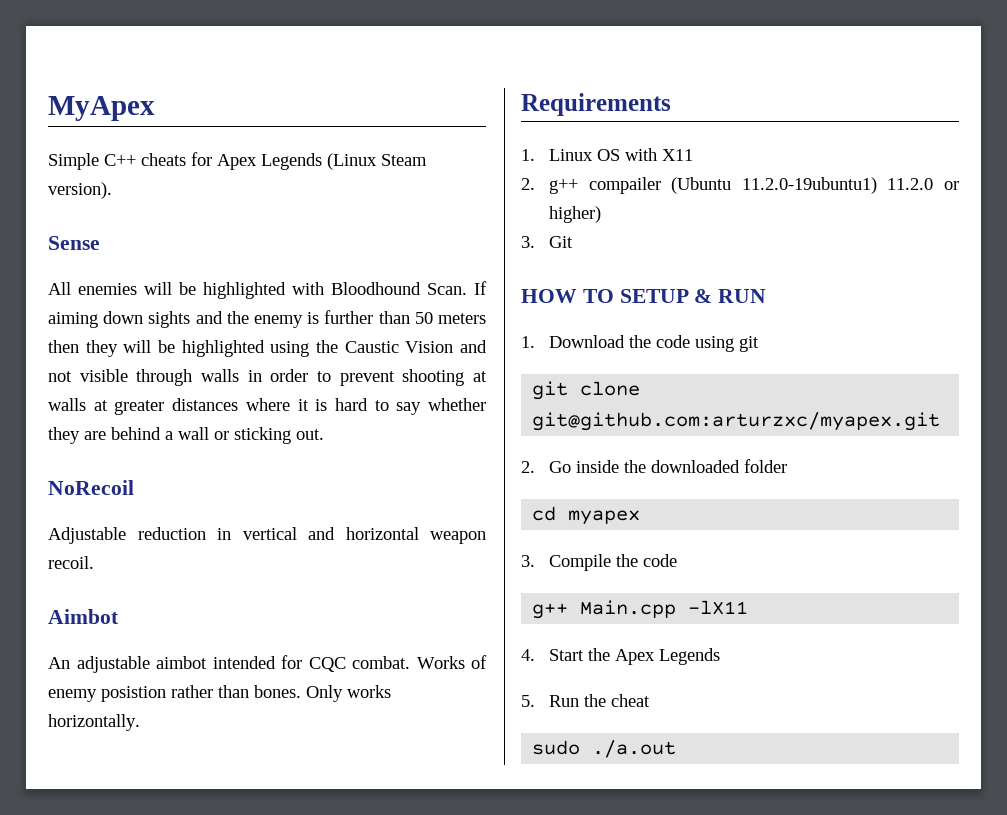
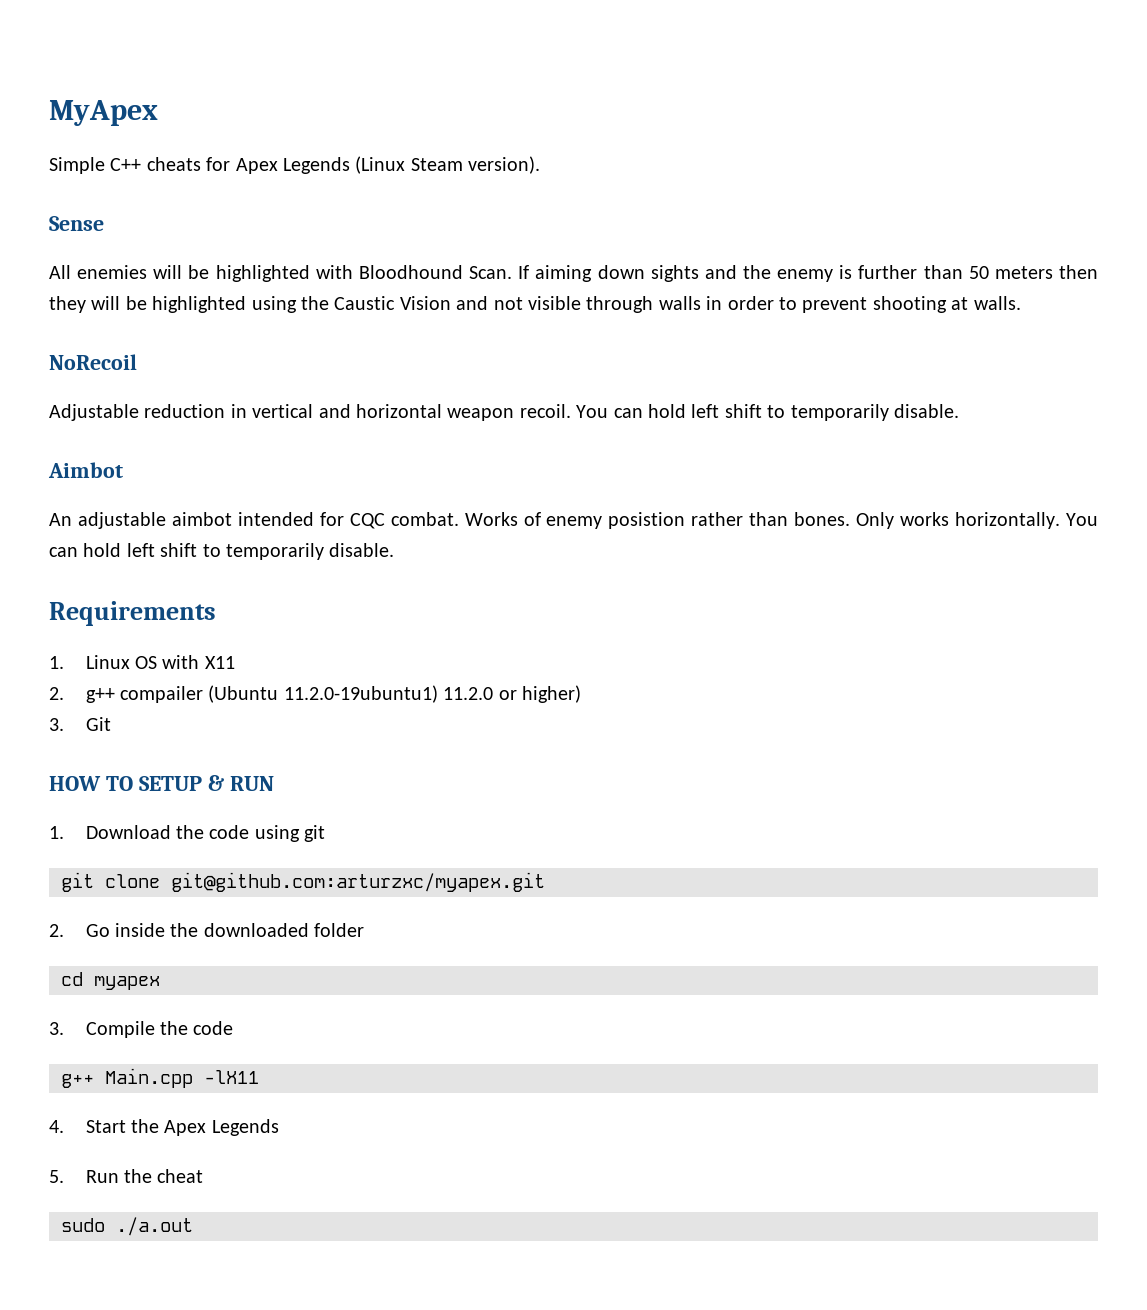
[48,398,486,415] [48,427,324,444] walls at greater distances where it is hard to say whether they are behind a wall or sticking out. -> [973,296,1021,310] walls.
(94, 562) none -> [576,404,959,421] You can hold left shift to temporarily disable.
(140, 722) none -> [1066,513,1099,526] [49,543,395,560] You can hold left shift to temporarily disable.

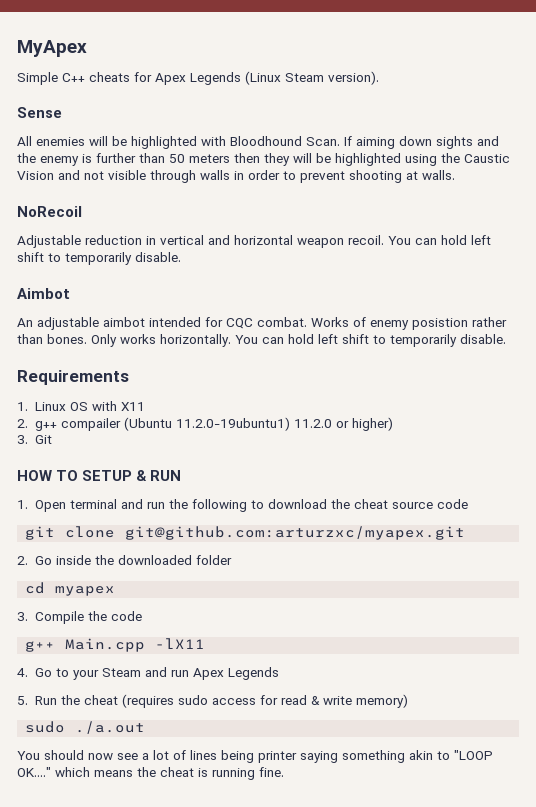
[85,825,326,842] Download the code using git -> [34,499,468,512] Open terminal and run the following to download the cheat source code
[85,1119,160,1133] Start the -> [34,667,189,680] Go to your Steam and run
[61,1217,193,1236] // sudo ./a.out -> [121,694,408,708] [25,721,146,734] [17,750,493,763] [17,767,284,780] (requires sudo access for read & write memory) // sudo ./a.out // You should now see a lot of lines being printer saying something akin to "LOOP OK...." which means the cheat is running fine.

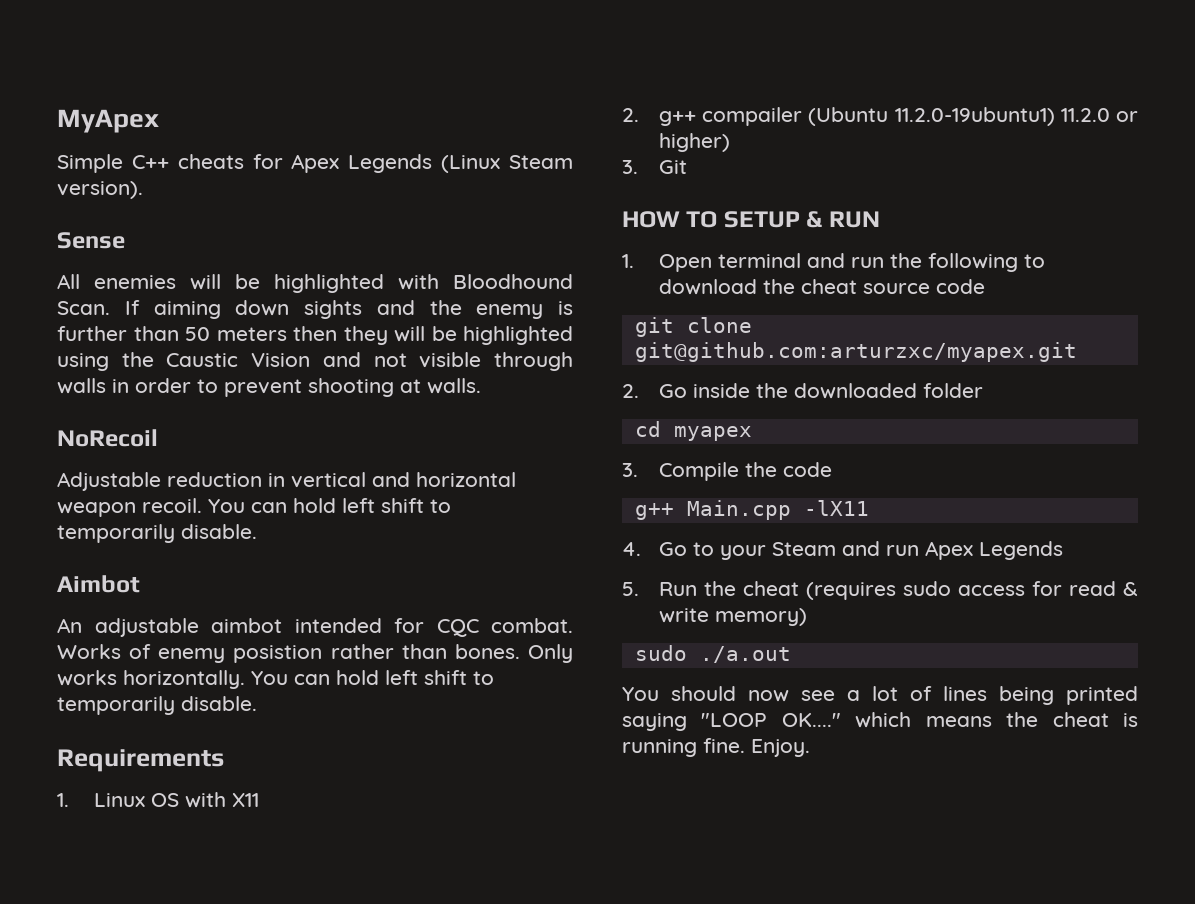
[258,750,450,763] printer saying something akin to -> [1066,686,1138,705] [622,713,687,731] printed saying
(284, 772) none -> [751,739,810,757] Enjoy.

